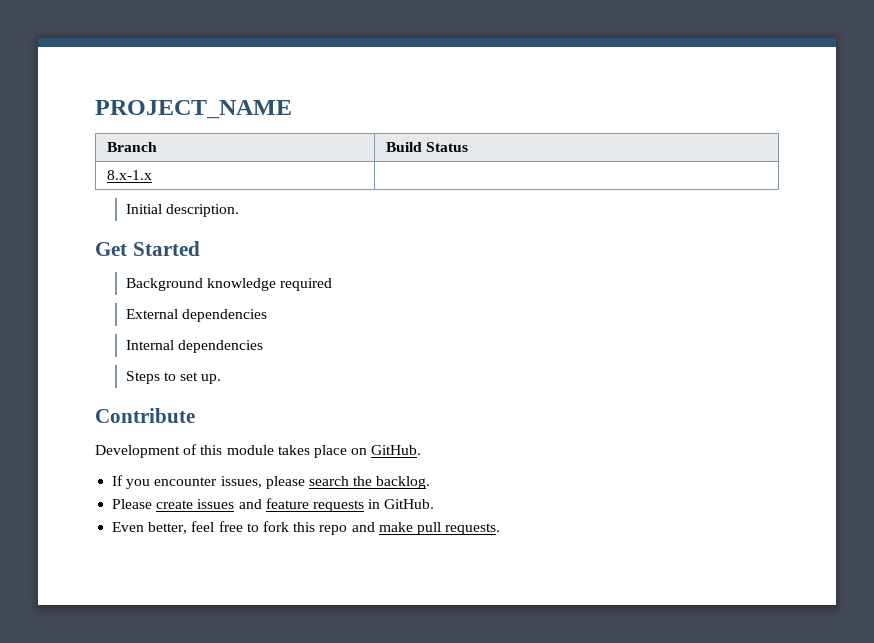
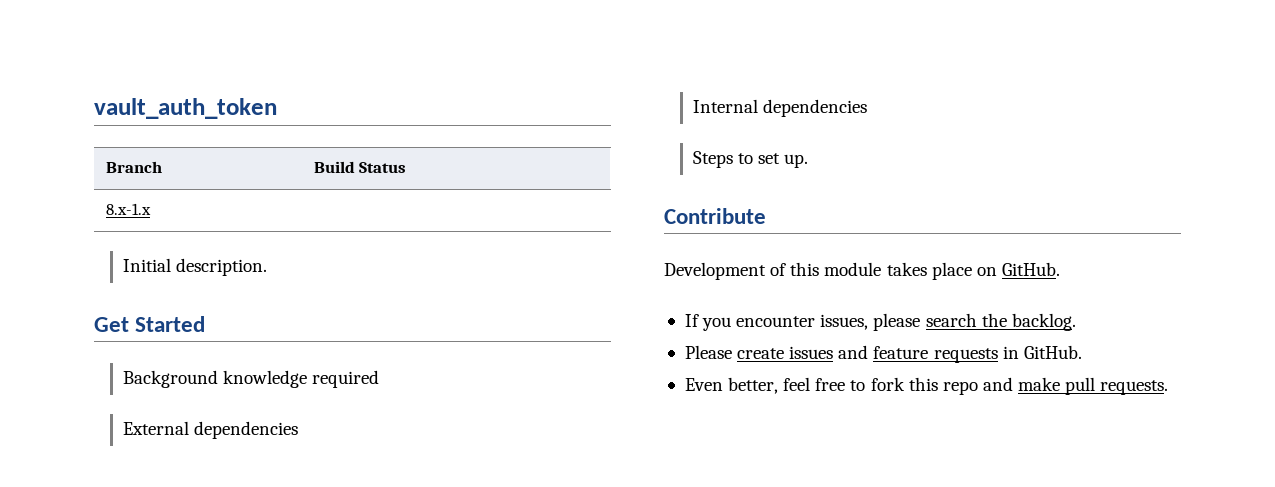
[95,100,292,119] PROJECT_NAME -> [94,98,277,119] vault_auth_token

